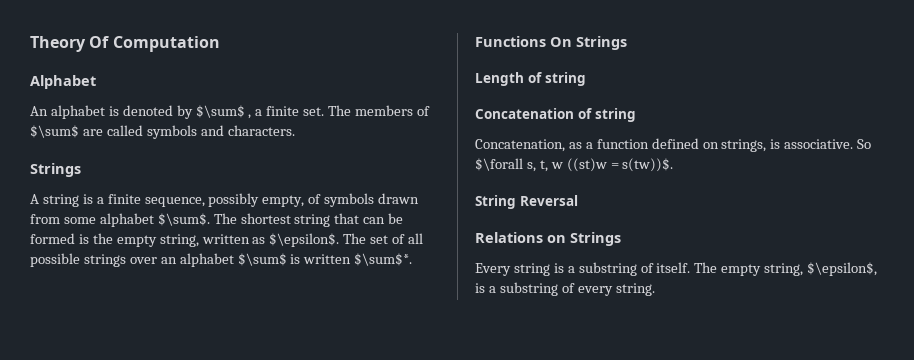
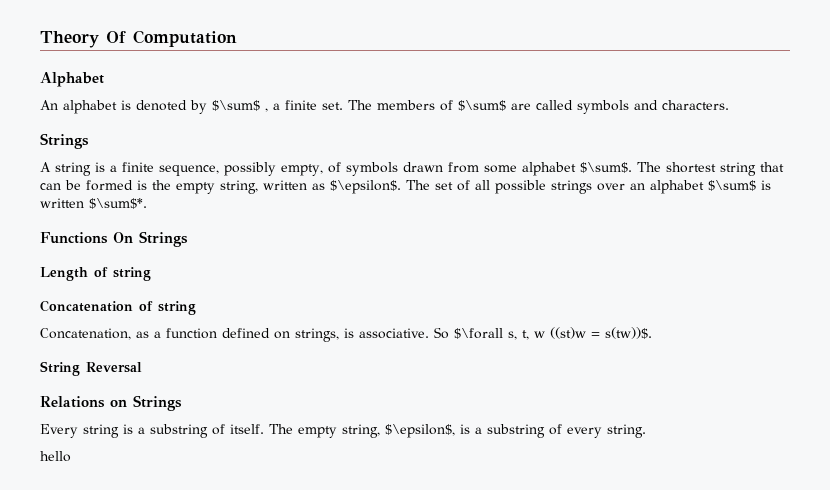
(655, 289) none -> [40,451,71,462] // hello

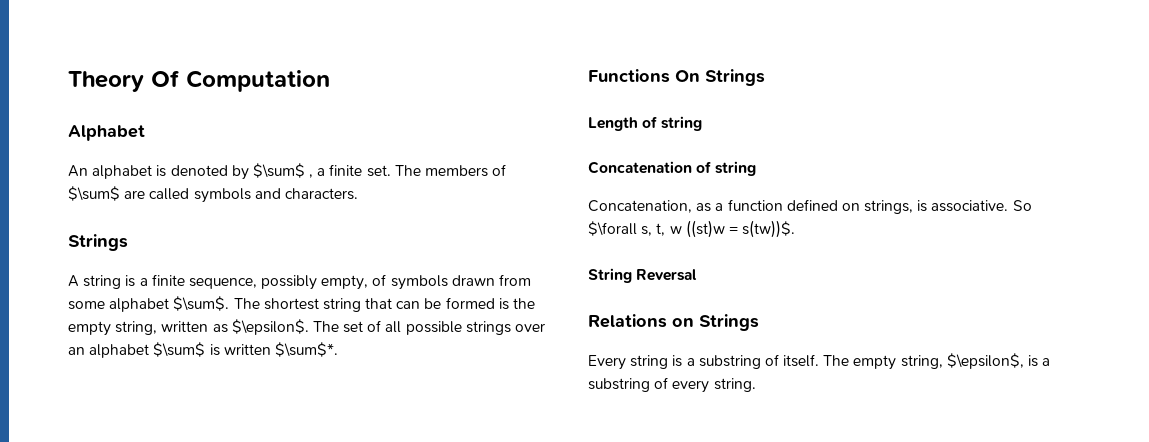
[40,451,71,462] // hello -> (756, 385) none

